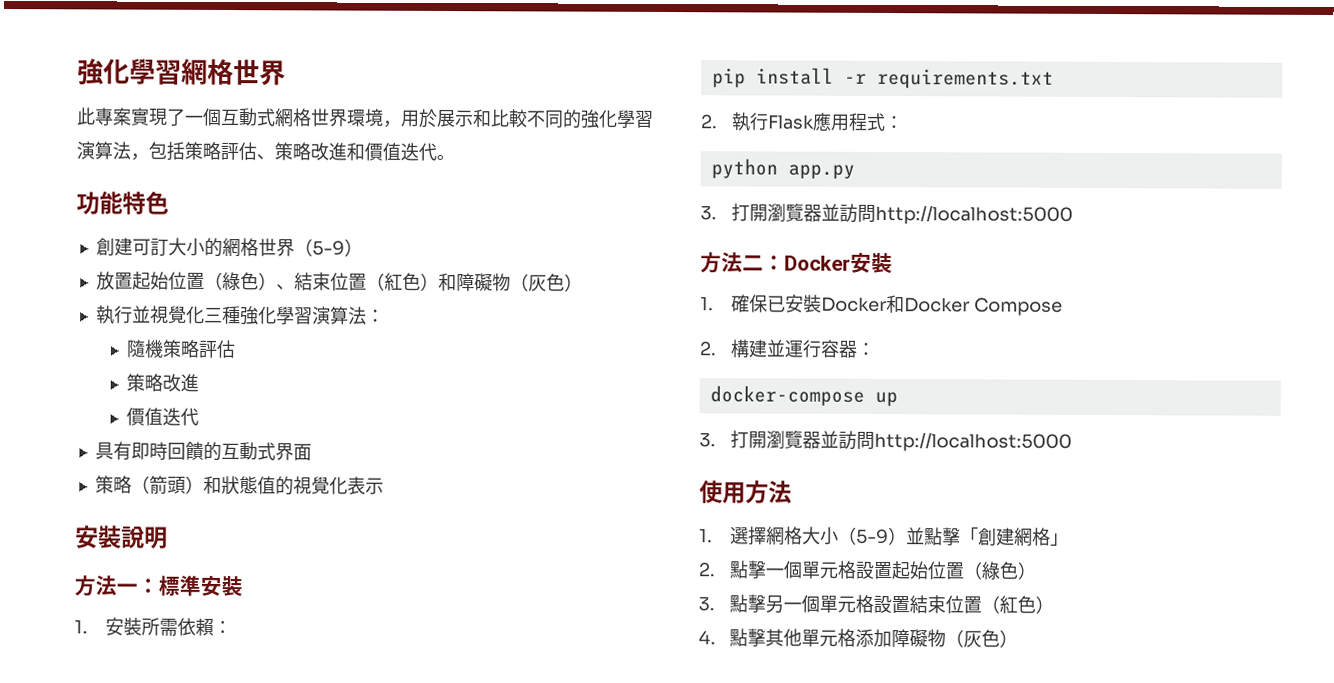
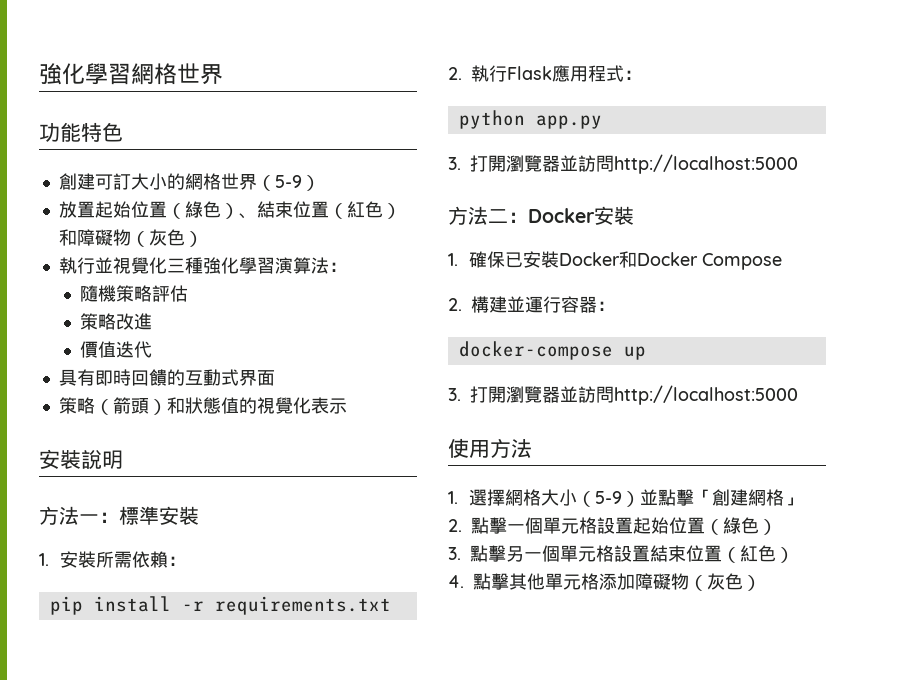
[76,107,654,129] [76,141,455,161] // 此專案實現了一個互動式網格世界環境，用於展示和比較不同的強化學習演算法，包括策略評估、策略改進和價值迭代。 -> (223, 74) none

